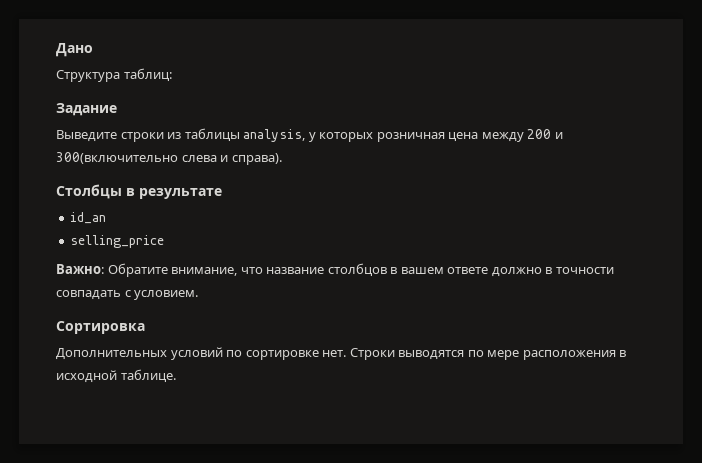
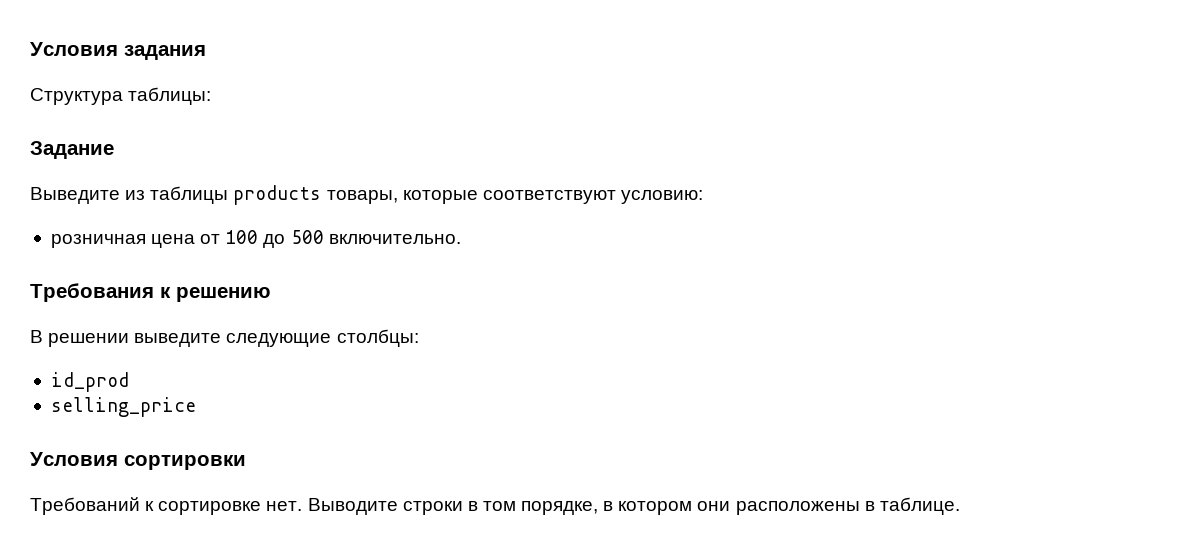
[56,43,93,57] Дано -> [30,42,206,60] Условия задания
[123,68,172,82] таблиц: -> [128,87,212,105] таблицы:
[120,132,164,142] строки -> (120, 195) none
[243,129,563,142] [56,152,282,165] [56,184,222,199] [70,212,107,224] [70,235,165,248] [56,263,614,277] [56,290,199,300] [56,321,145,334] [56,347,627,360] [56,370,117,383] analysis, у которых розничная цена между 200 и 300(включительно слева и справа). // Столбцы в результате // id_an // selling_price // Важно: Обратите внимание, что название столбцов в вашем ответе должно в точности совпадать с условием. // Сортировка // Дополнительных условий по сортировке нет. Строки выводятся по мере расположения в исходной -> [233,185,703,205] [50,230,461,248] [30,283,271,302] [30,329,419,347] [50,372,129,392] [50,397,196,417] [30,452,246,470] [30,497,875,515] products товары, которые соответствуют условию: // розничная цена от 100 до 500 включительно. // Требования к решению // В решении выведите следующие столбцы: // id_prod // selling_price // Условия сортировки // Требований к сортировке нет. Выводите строки в том порядке, в котором они расположены в

